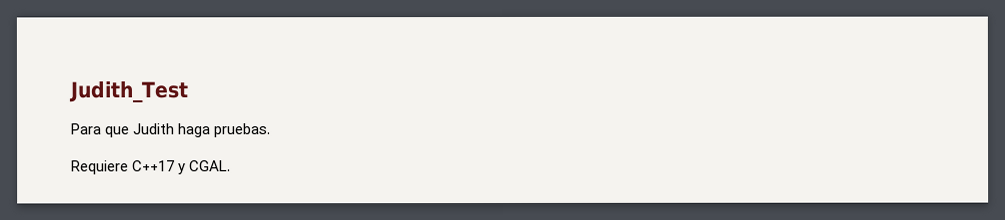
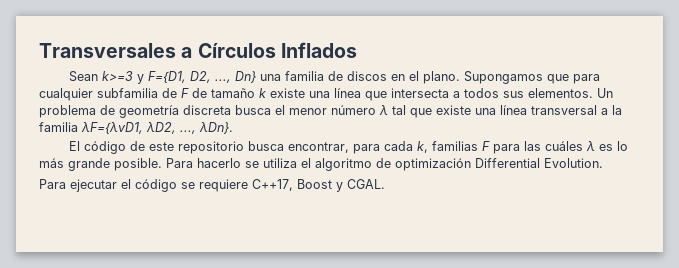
[68,81,188,103] [71,123,272,138] [71,160,176,175] Judith_Test // Para que Judith haga pruebas. // Requiere C++17 -> [39,42,357,58] [69,71,601,84] [39,88,613,101] [39,105,622,118] [39,122,233,134] [69,141,629,154] [39,158,603,171] [39,179,332,192] Transversales a Círculos Inflados // Sean k>=3 y F={D1, D2, ..., Dn} una familia de discos en el plano. Supongamos que para cualquier subfamilia de F de tamaño k existe una línea que intersecta a todos sus elementos. Un problema de geometría discreta busca el menor número λ tal que existe una línea transversal a la familia λF={λvD1, λD2, ..., λDn}. // El código de este repositorio busca encontrar, para cada k, familias F para las cuáles λ es lo más grande posible. Para hacerlo se utiliza el algoritmo de optimización Differential Evolution. // Para ejecutar el código se requiere C++17, Boost

